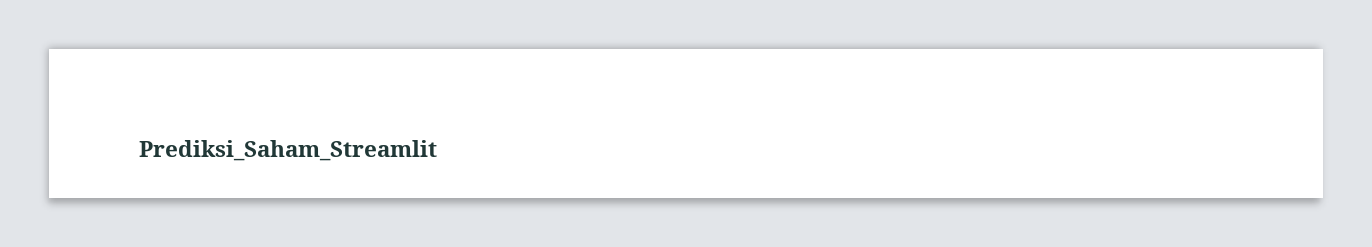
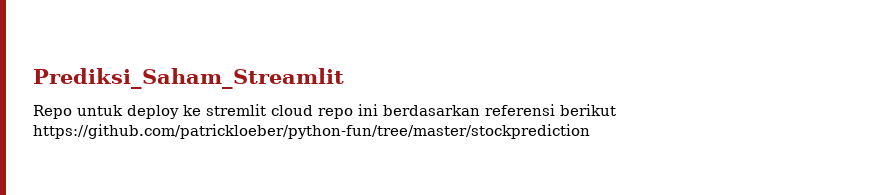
(437, 150) none -> [33,104,616,119] [33,124,590,139] // Repo untuk deploy ke stremlit cloud repo ini berdasarkan referensi berikut https://github.com/patrickloeber/python-fun/tree/master/stockprediction

